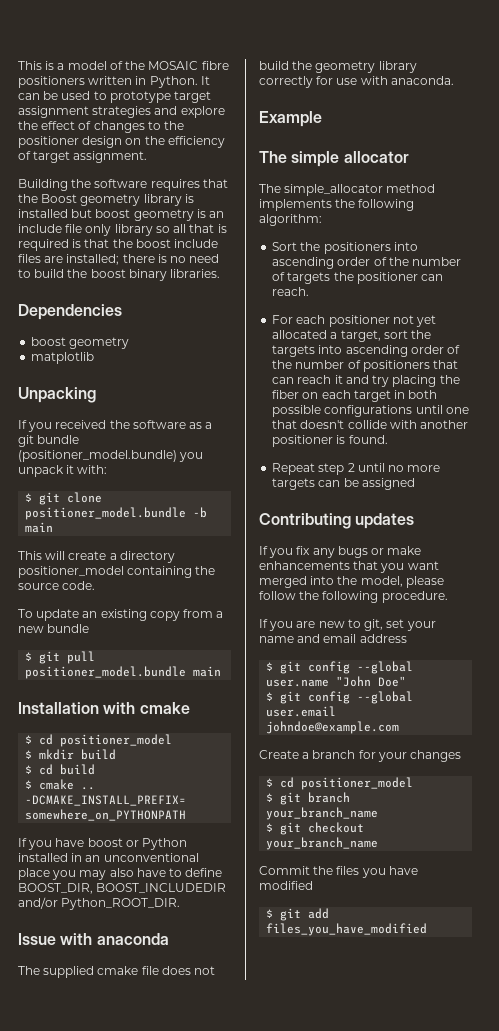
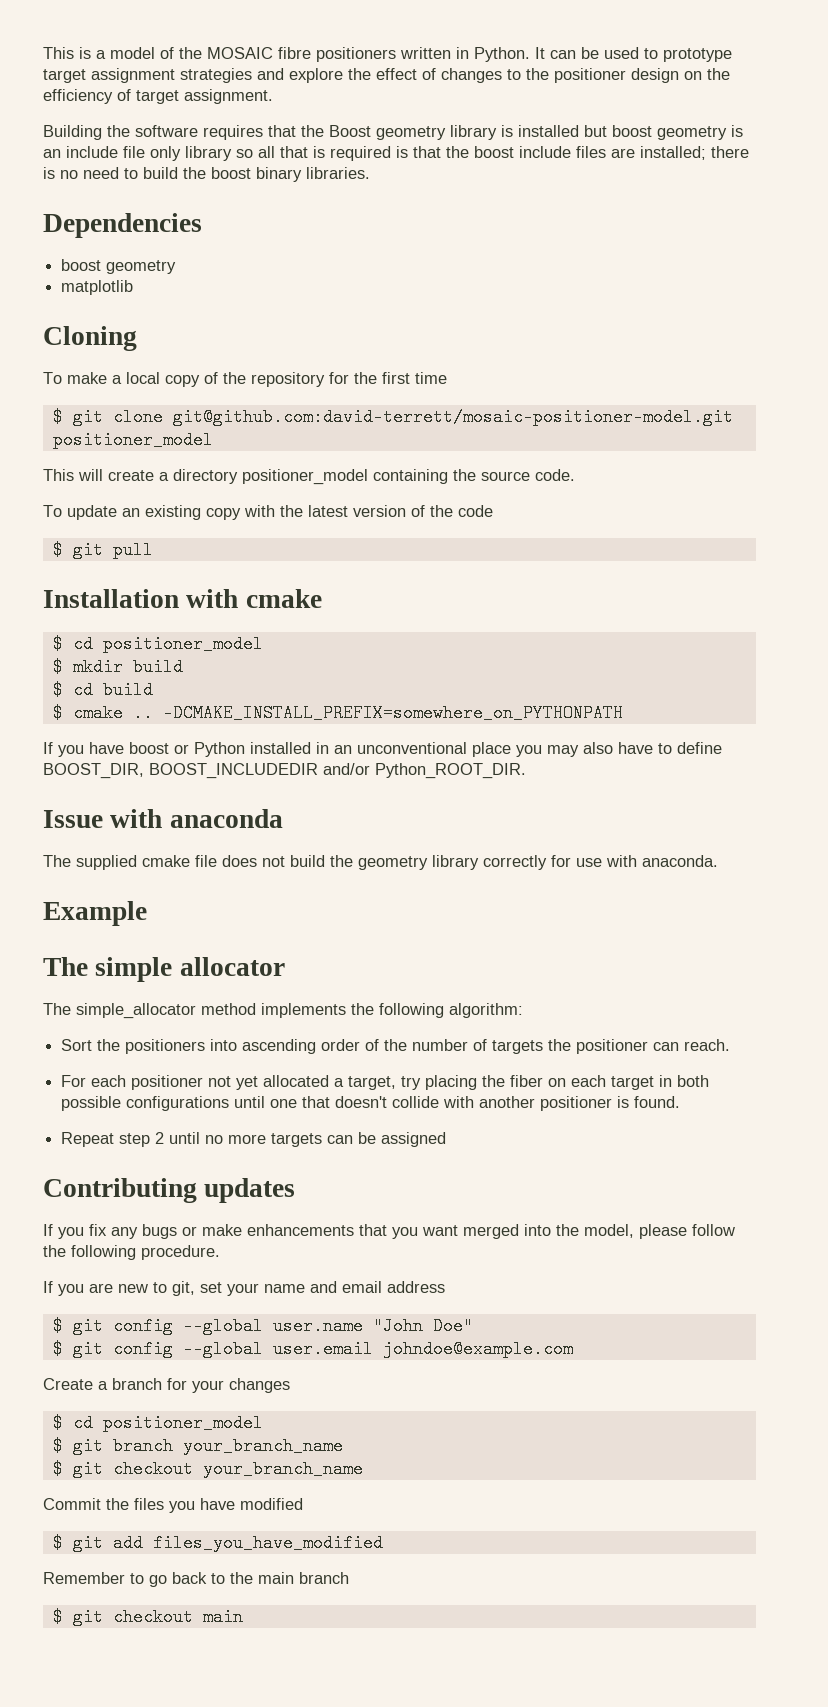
[18,387,96,403] [18,420,213,432] [18,435,80,447] [18,450,204,462] [18,465,108,477] Unpacking // If you received the software as a git bundle (positioner_model.bundle) you unpack it with: -> [43,326,137,351] [43,372,447,387] Cloning // To make a local copy of the repository for the first time
[25,507,208,520] [25,522,54,533] positioner_model.bundle -b main -> [172,408,733,426] [52,431,213,449] git@github.com:david-terrett/mosaic-positioner-model.git positioner_model
[183,609,224,618] [18,624,90,633] from a new bundle -> [244,505,493,517] with the latest version of the code
[25,666,222,679] positioner_model.bundle main -> (153, 550) none
[383,330,432,339] [272,345,461,357] [272,360,459,372] [272,375,369,384] sort the targets into ascending order of the number of positioners that can reach it and -> (397, 1083) none
(428, 929) none -> [43,1572,349,1587] [52,1608,243,1626] // Remember to go back to the main branch // $ git checkout main

